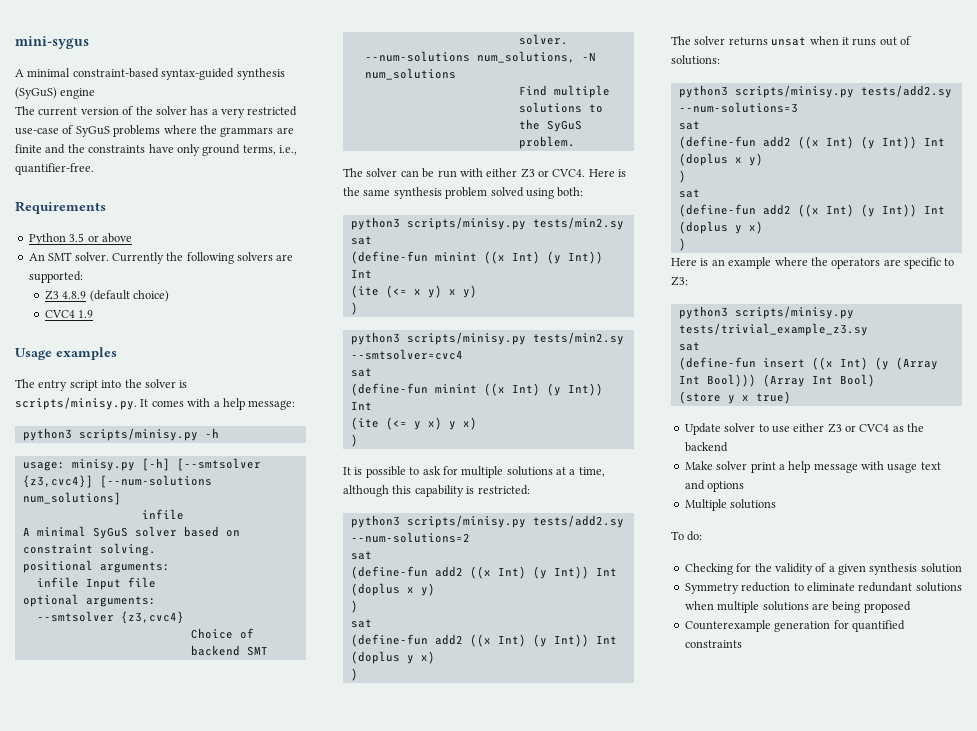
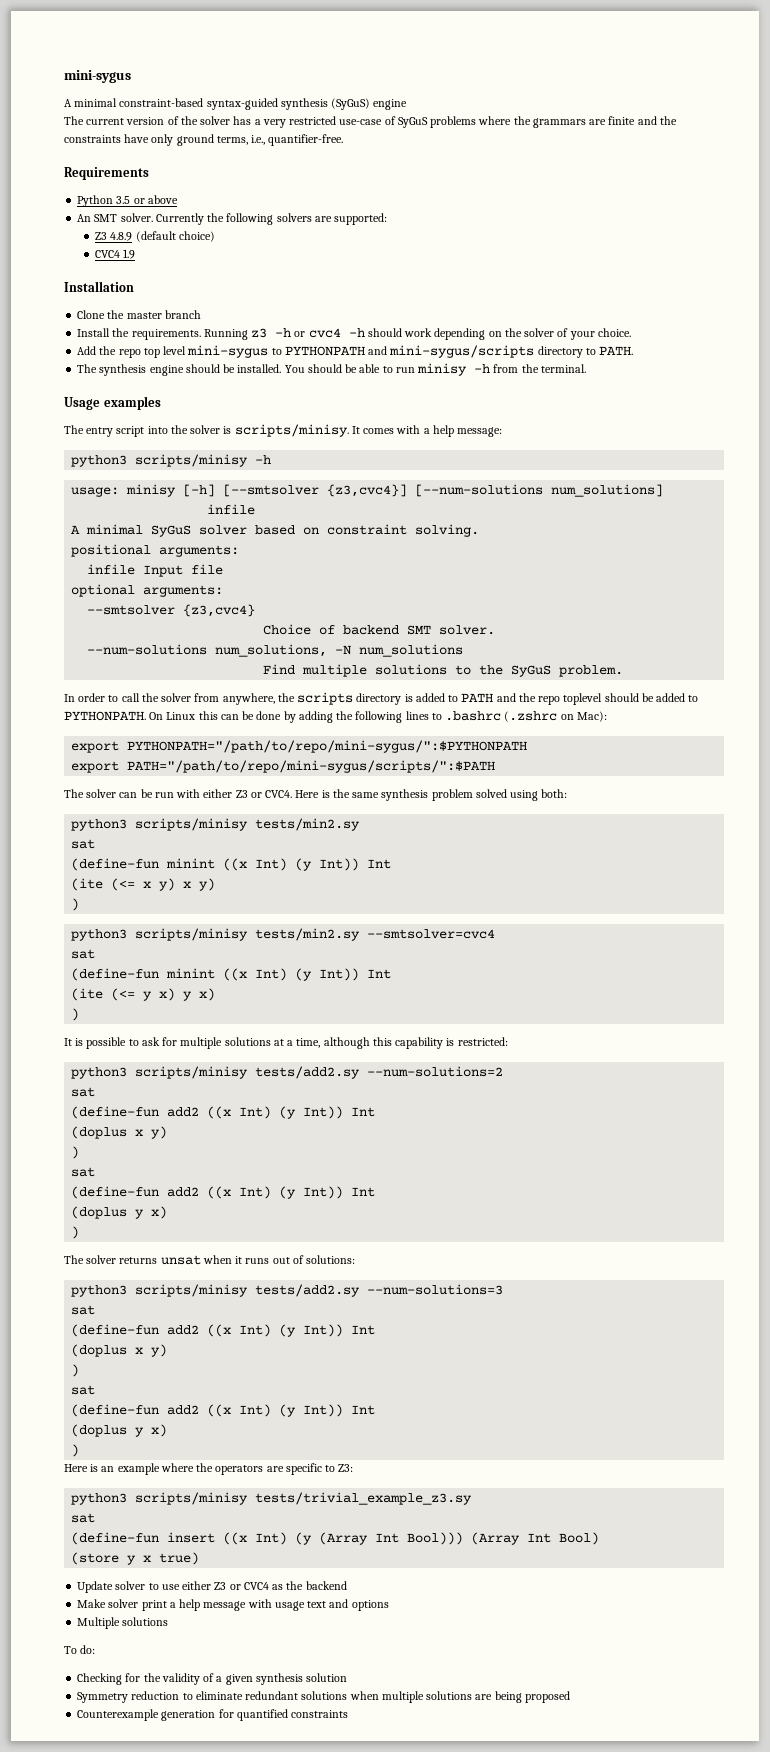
(94, 314) none -> [64,281,134,292] [77,310,201,319] [77,328,631,340] [77,345,634,358] [77,363,586,376] // Installation // Clone the master branch // Install the requirements. Running z3 -h or cvc4 -h should work depending on the solver of your choice. // Add the repo top level mini-sygus to PYTHONPATH and mini-sygus/scripts directory to PATH. // The synthesis engine should be installed. You should be able to run minisy -h from the terminal.
[15,397,137,410] scripts/minisy.py. -> [234,424,349,437] scripts/minisy.
[78,428,198,441] scripts/minisy.py -> [135,454,249,467] scripts/minisy
[71,459,135,471] minisy.py -> [126,484,177,497] minisy
(575, 142) none -> [64,692,699,705] [64,711,607,723] [71,740,528,753] [71,760,496,773] // In order to call the solver from anywhere, the scripts directory is added to PATH and the repo toplevel should be added to PYTHONPATH. On Linux this can be done by adding the following lines to .bashrc (.zshrc on Mac): // export PYTHONPATH="/path/to/repo/mini-sygus/":$PYTHONPATH // export PATH="/path/to/repo/mini-sygus/scripts/":$PATH
[406,217,526,230] scripts/minisy.py -> [135,818,249,831] scripts/minisy
[406,332,526,345] scripts/minisy.py -> [135,928,249,941] scripts/minisy
[406,515,526,528] scripts/minisy.py -> [135,1066,249,1079] scripts/minisy
[734,85,854,98] scripts/minisy.py -> [135,1284,249,1297] scripts/minisy
[734,306,854,319] scripts/minisy.py -> [135,1492,249,1505] scripts/minisy

